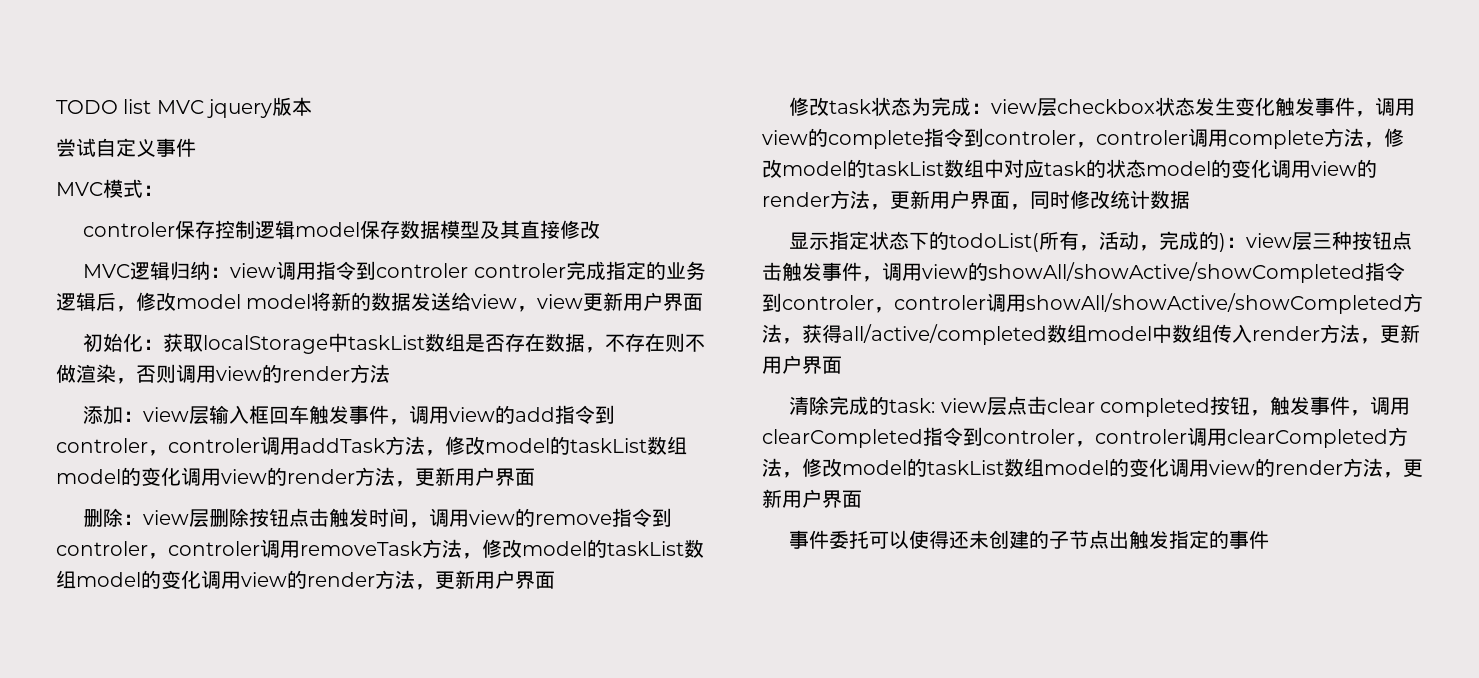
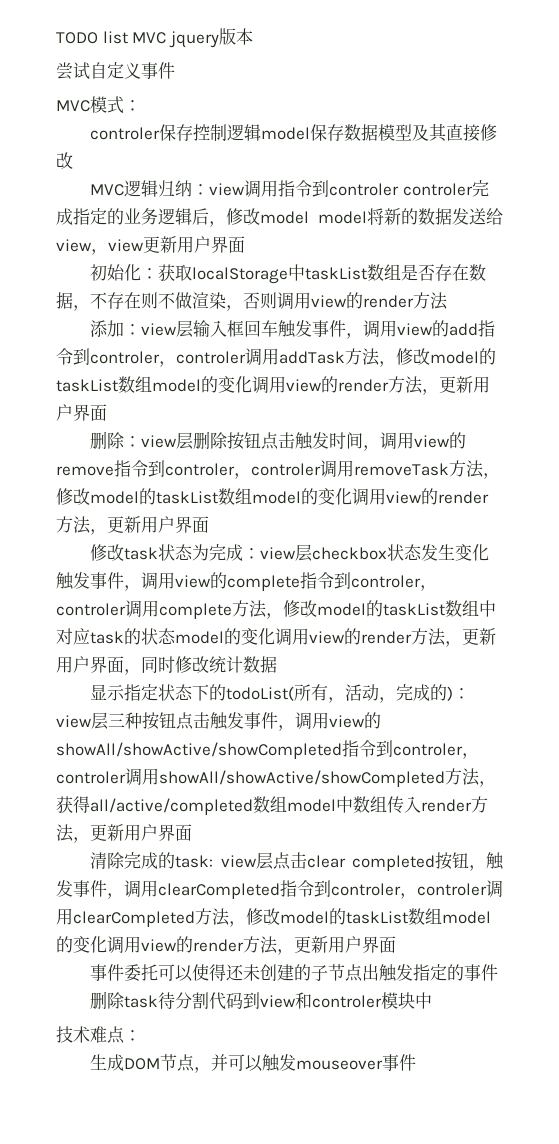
(1270, 539) none -> [90,991,433,1010] [56,1026,141,1044] [90,1054,417,1073] // 删除task待分割代码到view和controler模块中 // 技术难点： // 生成DOM节点，并可以触发mouseover事件

